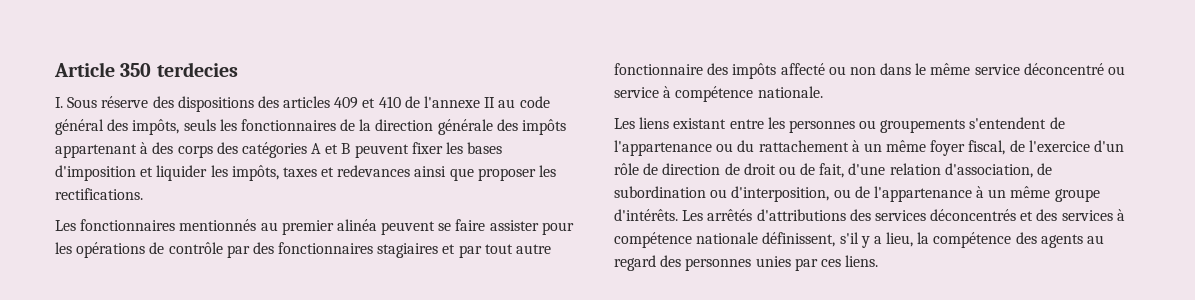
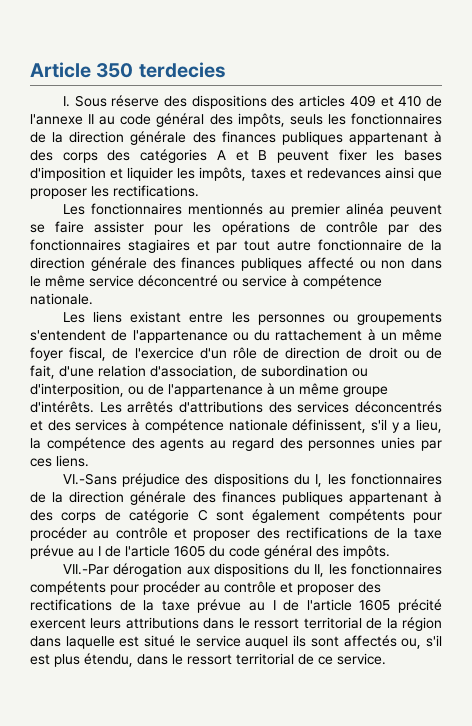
[522,119,567,135] impôts -> [221,131,343,145] finances publiques
[707,63,777,79] des impôts -> [408,240,442,251] [30,257,302,271] de la direction générale des finances publiques
(879, 261) none -> [62,473,443,487] [30,491,442,505] [30,509,442,523] [30,527,442,541] [30,545,390,559] [62,563,442,577] [30,581,381,595] [30,599,442,613] [30,617,443,631] [30,635,443,649] [30,653,386,667] // VI.-Sans préjudice des dispositions du I, les fonctionnaires de la direction générale des finances publiques appartenant à des corps de catégorie C sont également compétents pour procéder au contrôle et proposer des rectifications de la taxe prévue au I de l'article 1605 du code général des impôts. // VII.-Par dérogation aux dispositions du II, les fonctionnaires compétents pour procéder au contrôle et proposer des rectifications de la taxe prévue au I de l'article 1605 précité exercent leurs attributions dans le ressort territorial de la région dans laquelle est situé le service auquel ils sont affectés ou, s'il est plus étendu, dans le ressort territorial de ce service.

